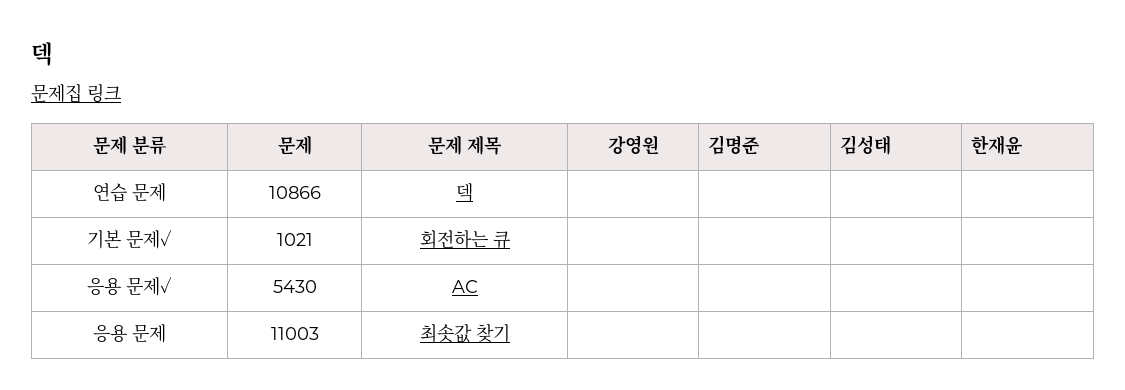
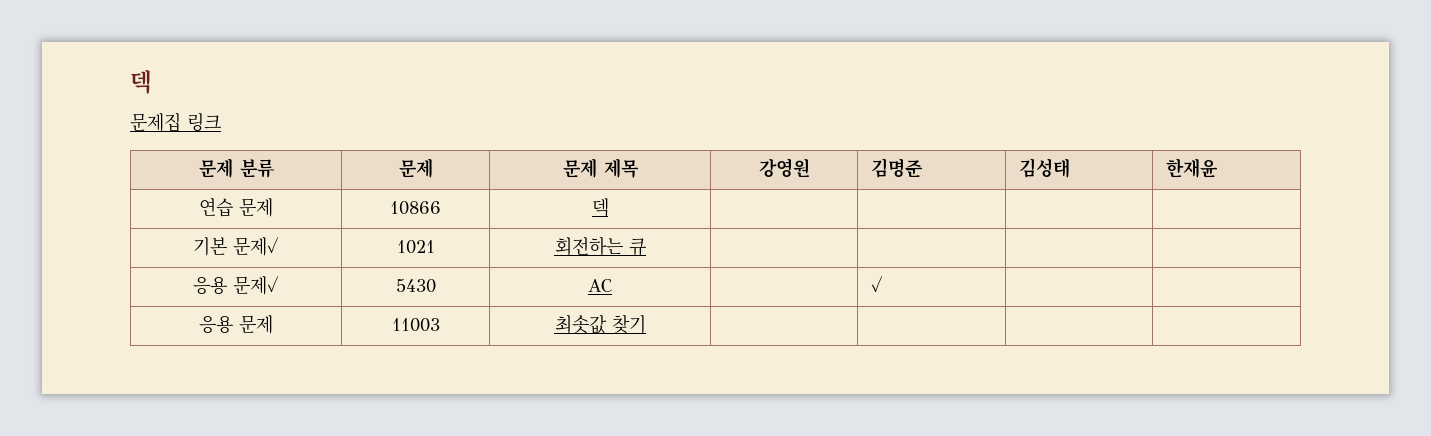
(478, 286) none -> [871,276,884,292] ✓

